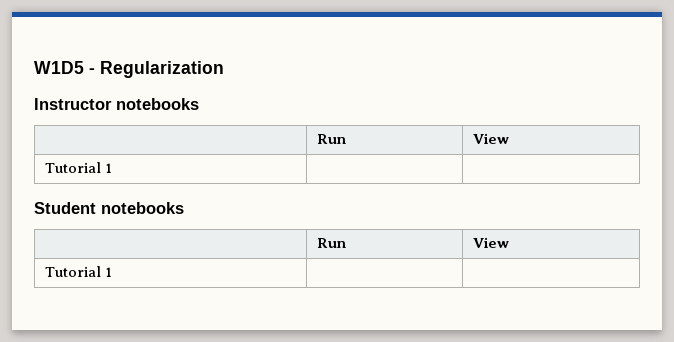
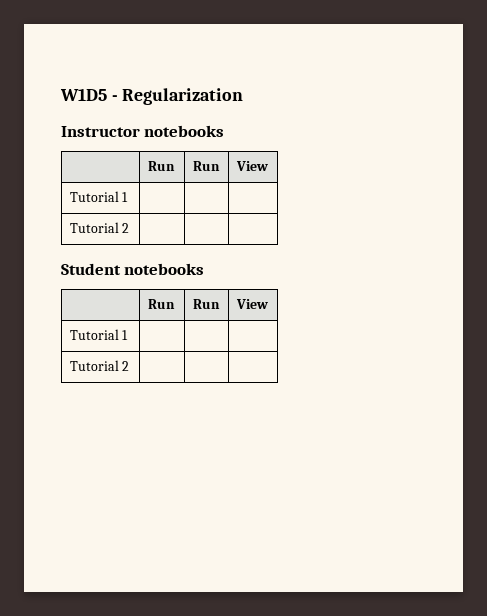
[473,133,510,144] [45,162,113,173] | View // Tutorial 1 | | -> [192,161,220,171] [235,161,268,171] [69,191,129,202] [69,222,130,233] | Run | View // Tutorial 1 | | | // Tutorial 2 | | |
[473,237,510,248] [45,266,113,277] | View // Tutorial 1 | | -> [192,299,220,309] [235,299,268,309] [69,329,129,340] [69,360,130,371] | Run | View // Tutorial 1 | | | // Tutorial 2 | | |

